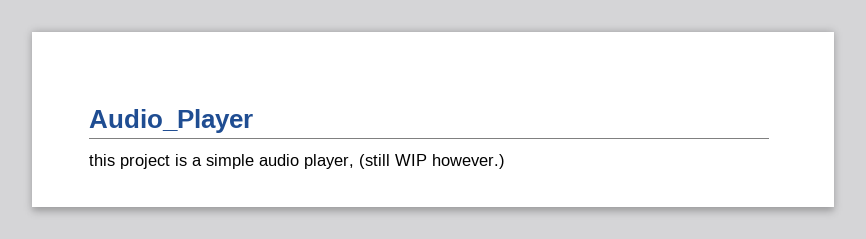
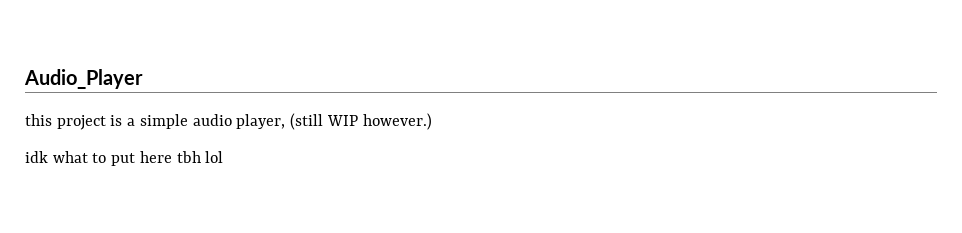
(505, 161) none -> [25,151,224,166] // idk what to put here tbh lol

